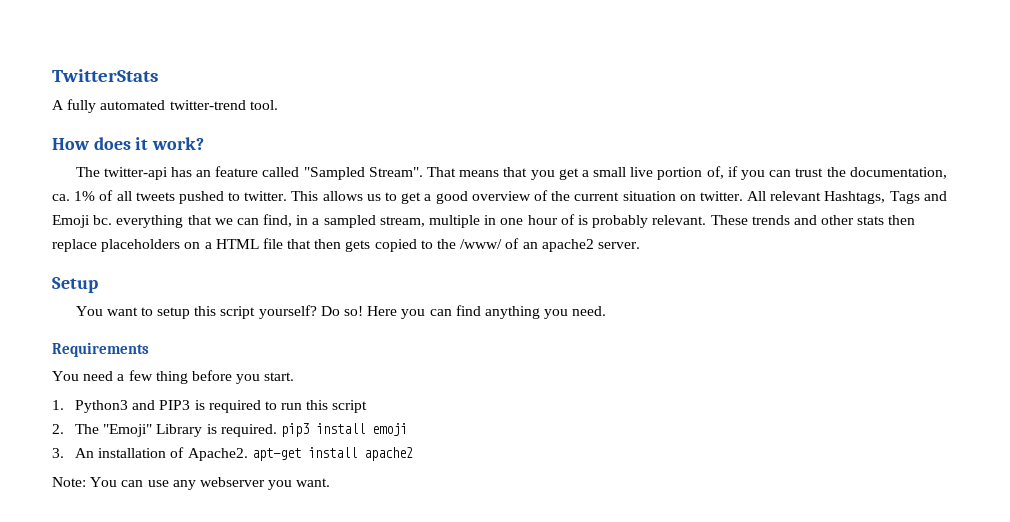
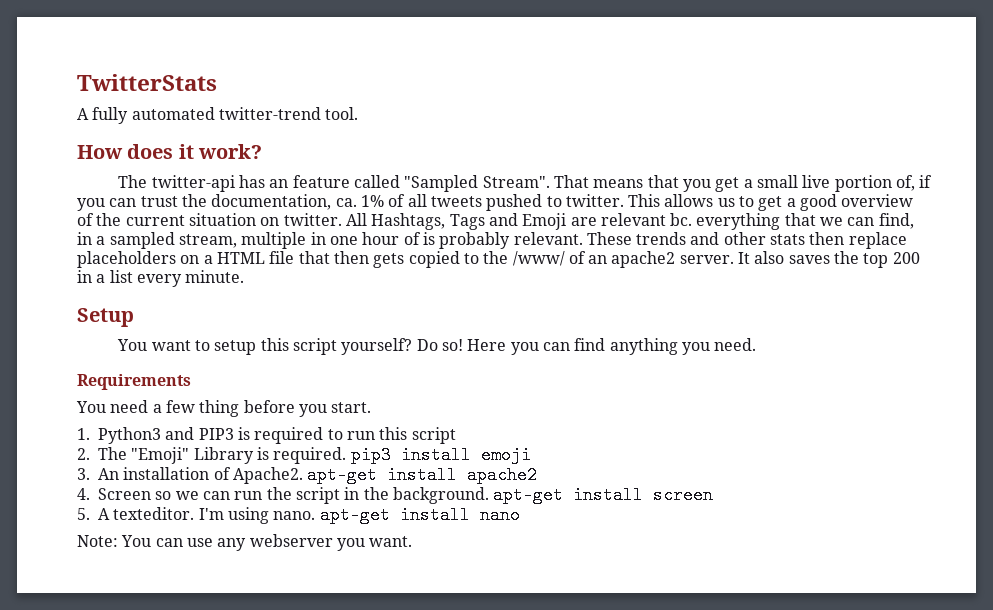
[770,191,822,201] relevant -> (367, 219) none
(90, 221) none -> [570,213,666,226] are relevant
(640, 245) none -> [738,251,920,268] [77,270,245,287] It also saves the top 200 in a list every minute.
(413, 454) none -> [77,486,714,504] [77,506,520,524] // 4. Screen so we can run the script in the background. apt-get install screen // 5. A texteditor. I'm using nano. apt-get install nano

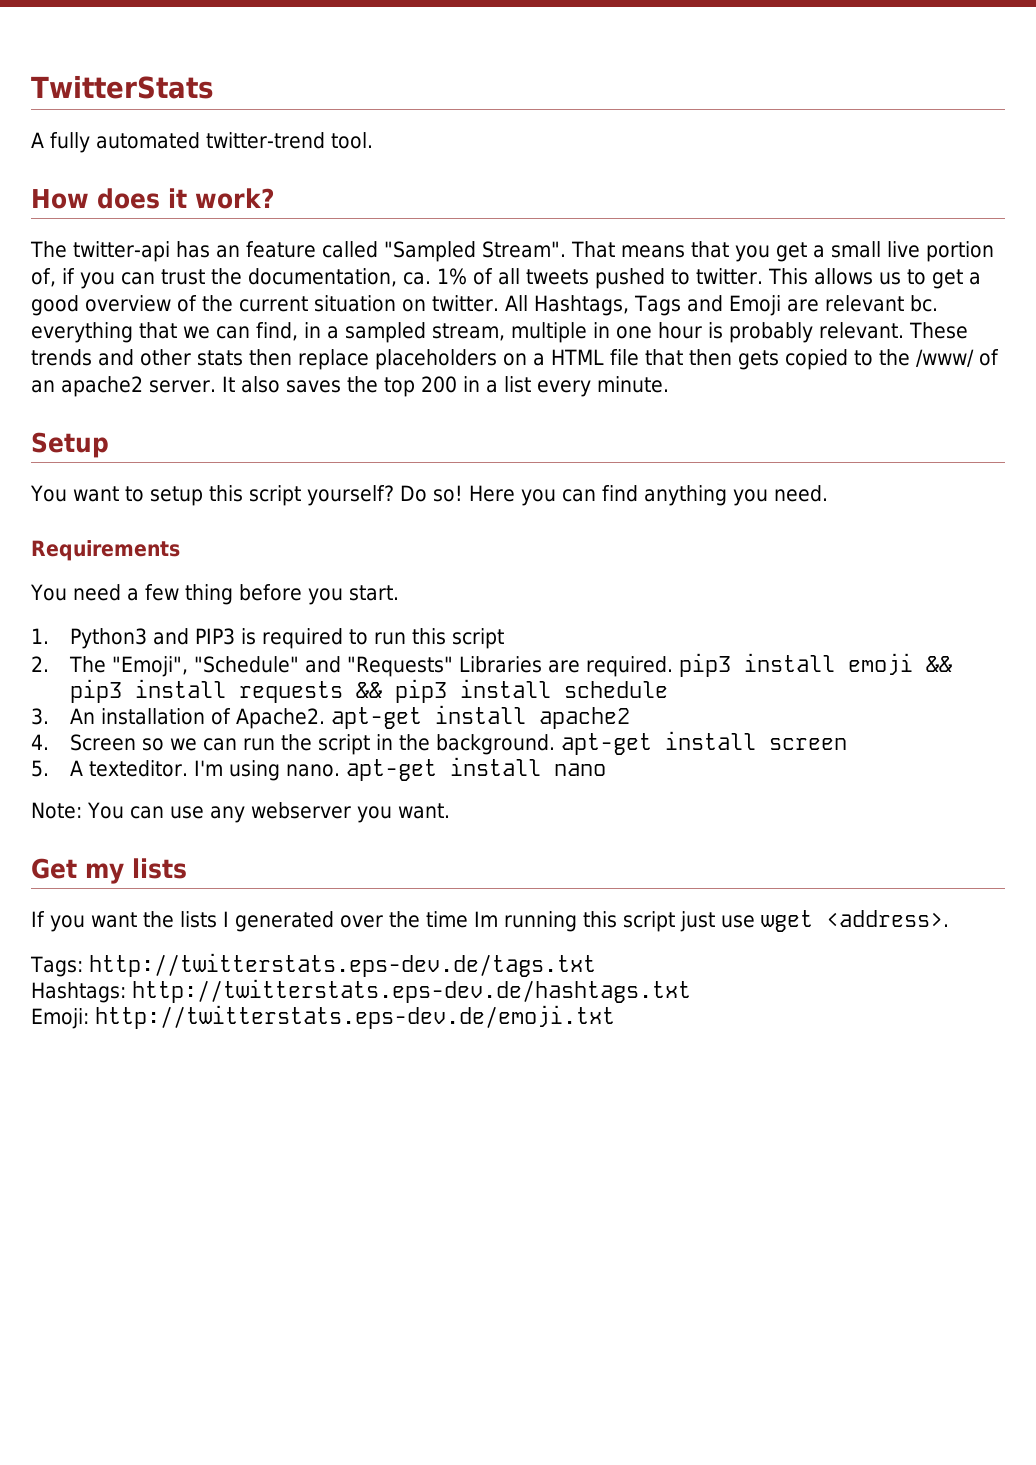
[403,232,421,245] of -> (702, 330) none
[131,446,531,464] "Emoji" Library is required. pip3 install emoji -> [112,653,953,677] [70,679,669,703] "Emoji", "Schedule" and "Requests" Libraries are required. pip3 install emoji && pip3 install requests && pip3 install schedule
(413, 541) none -> [31,858,187,884] [31,910,949,932] [30,953,596,977] [31,979,691,1003] [31,1005,615,1029] // Get my lists // If you want the lists I generated over the time Im running this script just use wget <address>. // Tags: http://twitterstats.eps-dev.de/tags.txt // Hashtags: http://twitterstats.eps-dev.de/hashtags.txt // Emoji: http://twitterstats.eps-dev.de/emoji.txt

